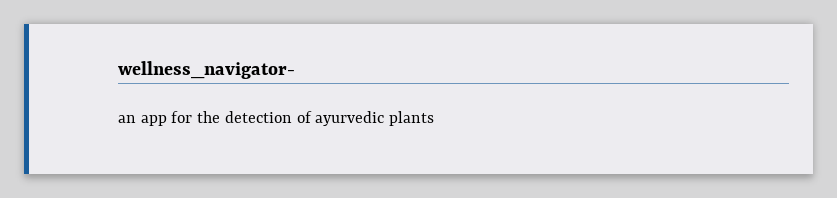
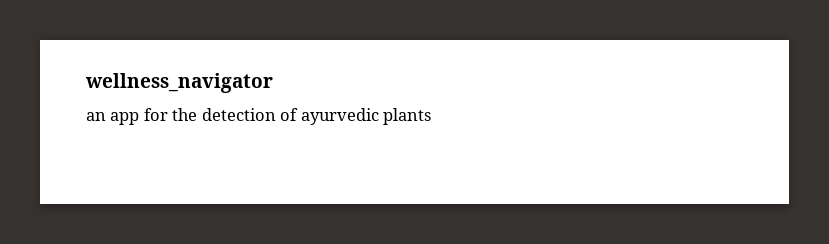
[118,61,295,79] wellness_navigator- -> [85,73,273,93] wellness_navigator

